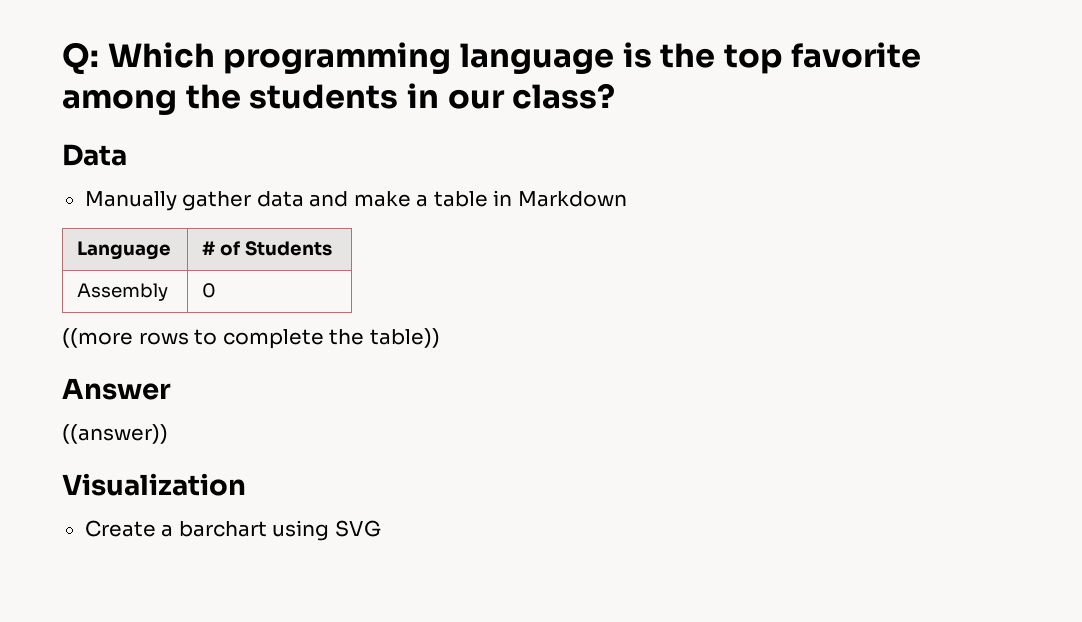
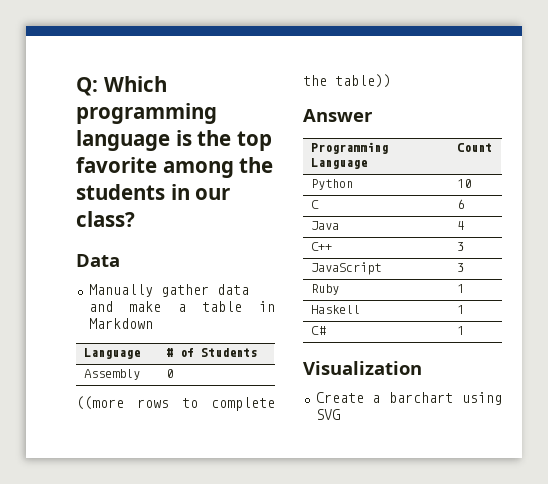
[62,424,168,444] // ((answer)) -> [310,142,388,154] [310,158,367,169] [456,143,492,152] [310,179,353,190] [456,179,471,188] [310,200,319,209] [456,199,464,209] [310,221,339,230] [456,221,464,230] [310,242,332,251] [456,242,464,251] [310,262,381,275] [456,263,464,272] [310,284,339,295] [456,284,464,293] [310,305,360,314] [456,305,464,314] [310,326,326,335] [456,326,464,335] // Programming Language | Count // Python | 10 // C | 6 // Java | 4 // C++ | 3 // JavaScript | 3 // Ruby | 1 // Haskell | 1 // C# | 1

